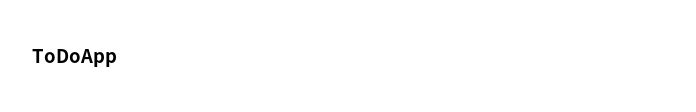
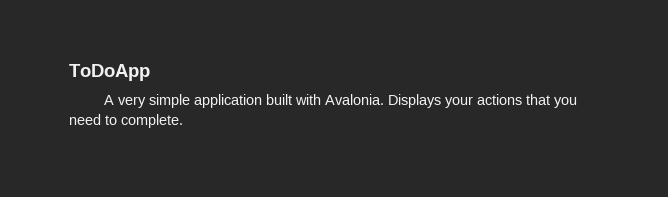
(117, 58) none -> [104,94,578,108] [69,114,183,128] // A very simple application built with Avalonia. Displays your actions that you need to complete.

